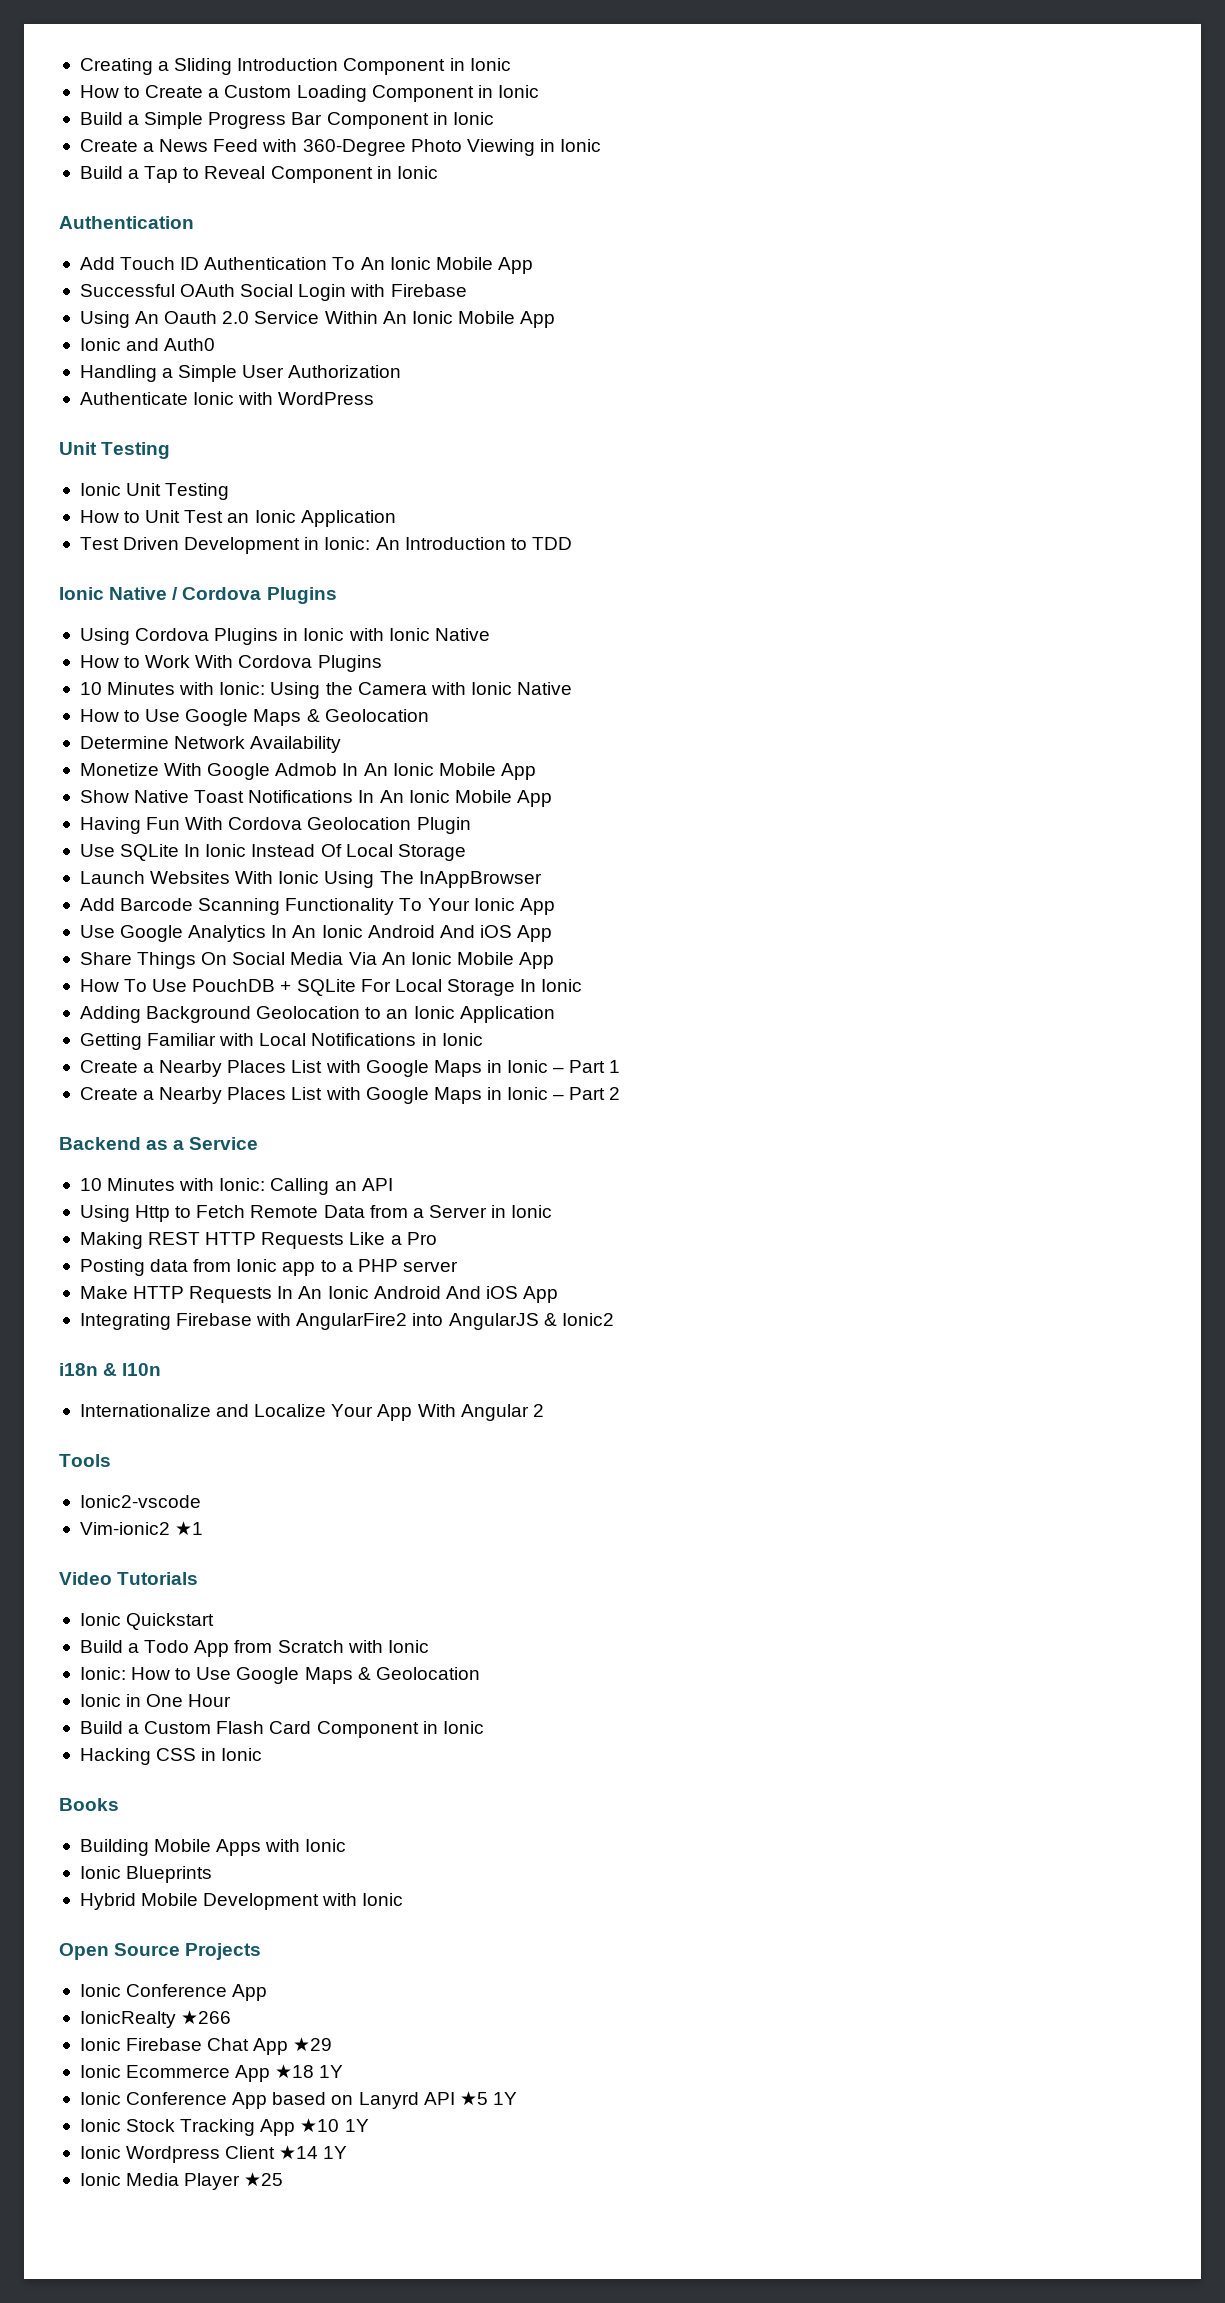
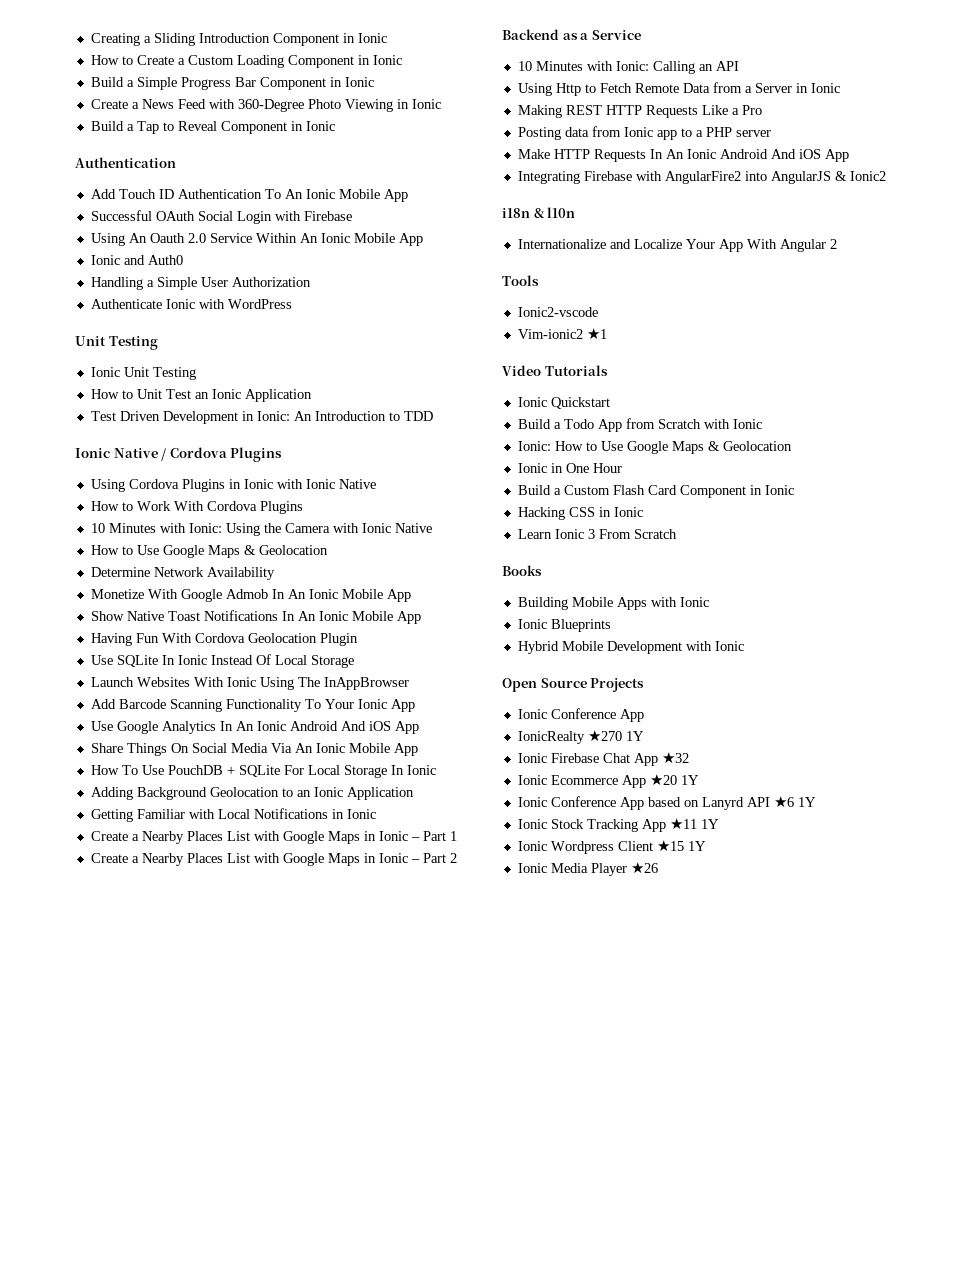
(263, 1754) none -> [517,529,677,539] // Learn Ionic 3 From Scratch
[181,2010,232,2025] ★266 -> [587,730,644,742] ★270 1Y
[293,2037,333,2052] ★29 -> [661,752,689,764] ★32
[275,2064,315,2079] ★18 -> [649,774,677,786] ★20
[459,2091,488,2106] ★5 -> [773,796,794,808] ★6
[300,2118,340,2133] ★10 -> [669,818,697,830] ★11
[279,2145,319,2160] ★14 -> [656,840,684,852] ★15
[244,2172,284,2187] ★25 -> [630,862,658,874] ★26

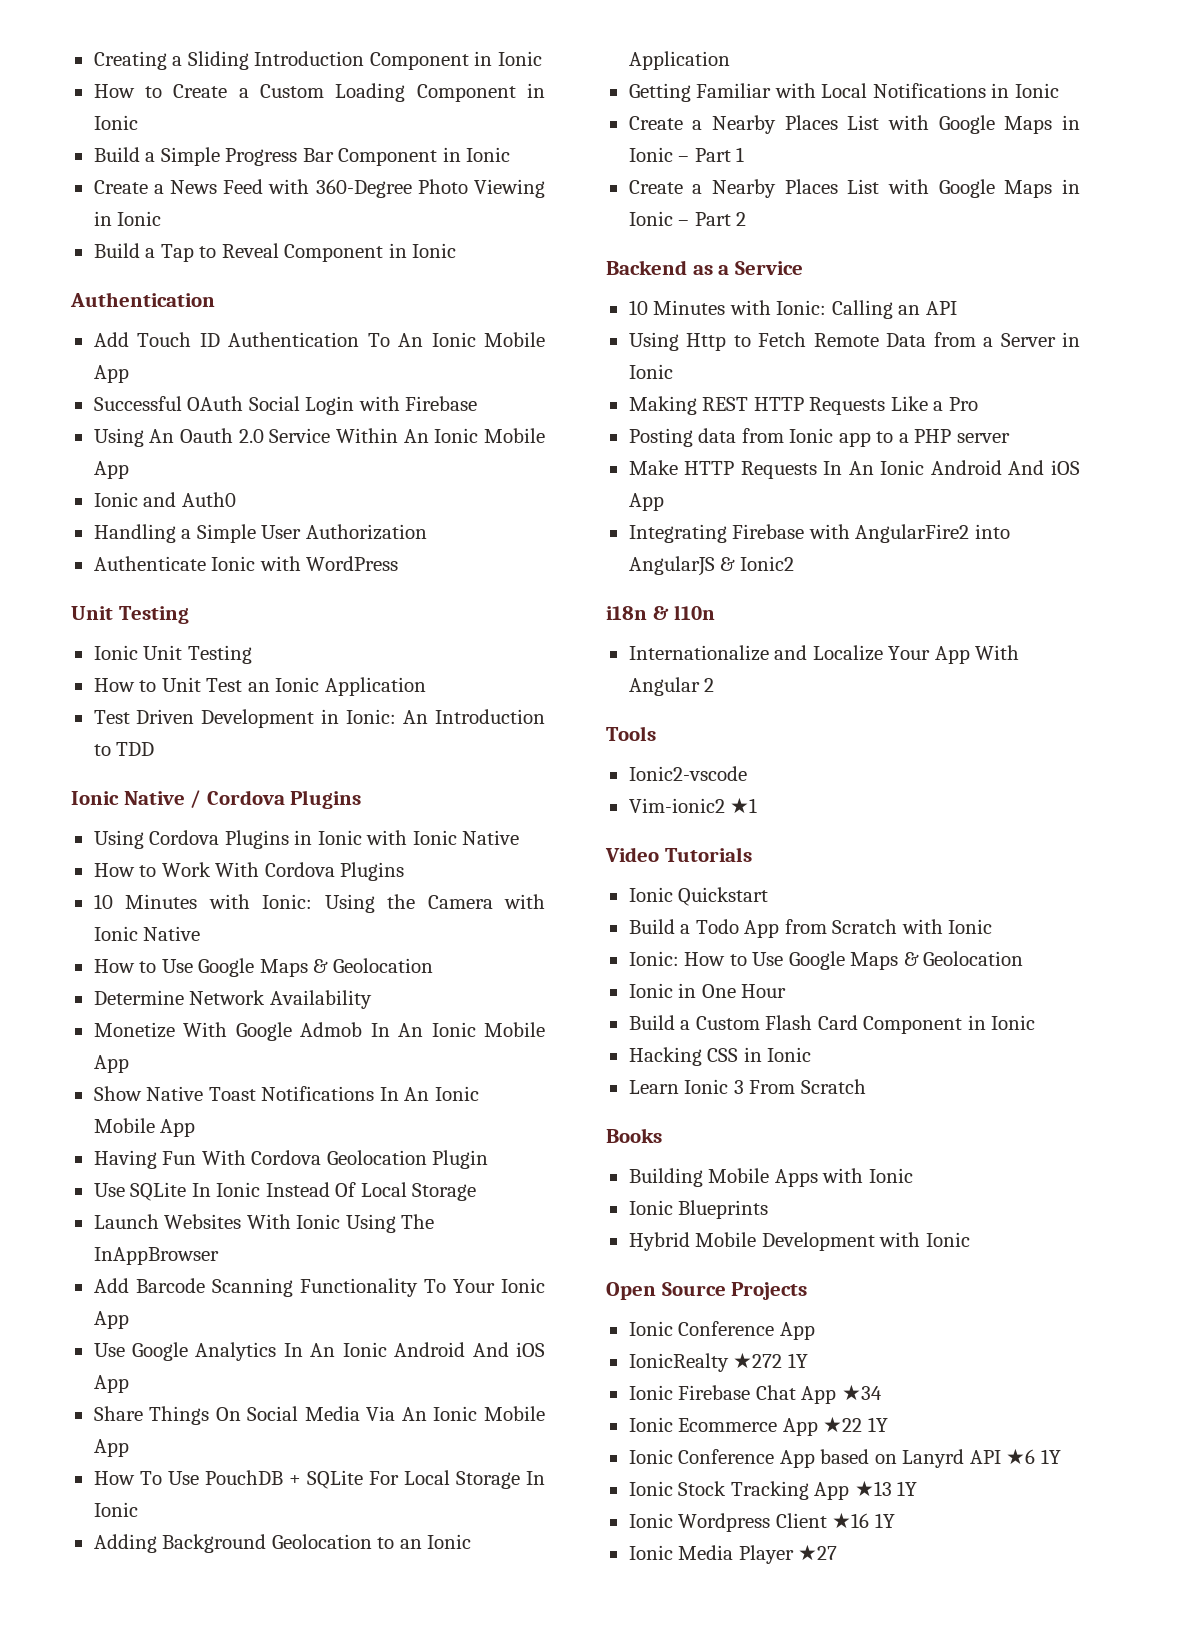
[587,730,622,742] ★270 -> [733,1352,783,1369] ★272
[661,752,689,764] ★32 -> [841,1384,882,1401] ★34
[649,774,677,786] ★20 -> [823,1416,863,1433] ★22
[669,818,697,830] ★11 -> [854,1480,892,1497] ★13
[656,840,684,852] ★15 -> [832,1512,870,1529] ★16
[630,862,658,874] ★26 -> [798,1544,838,1561] ★27

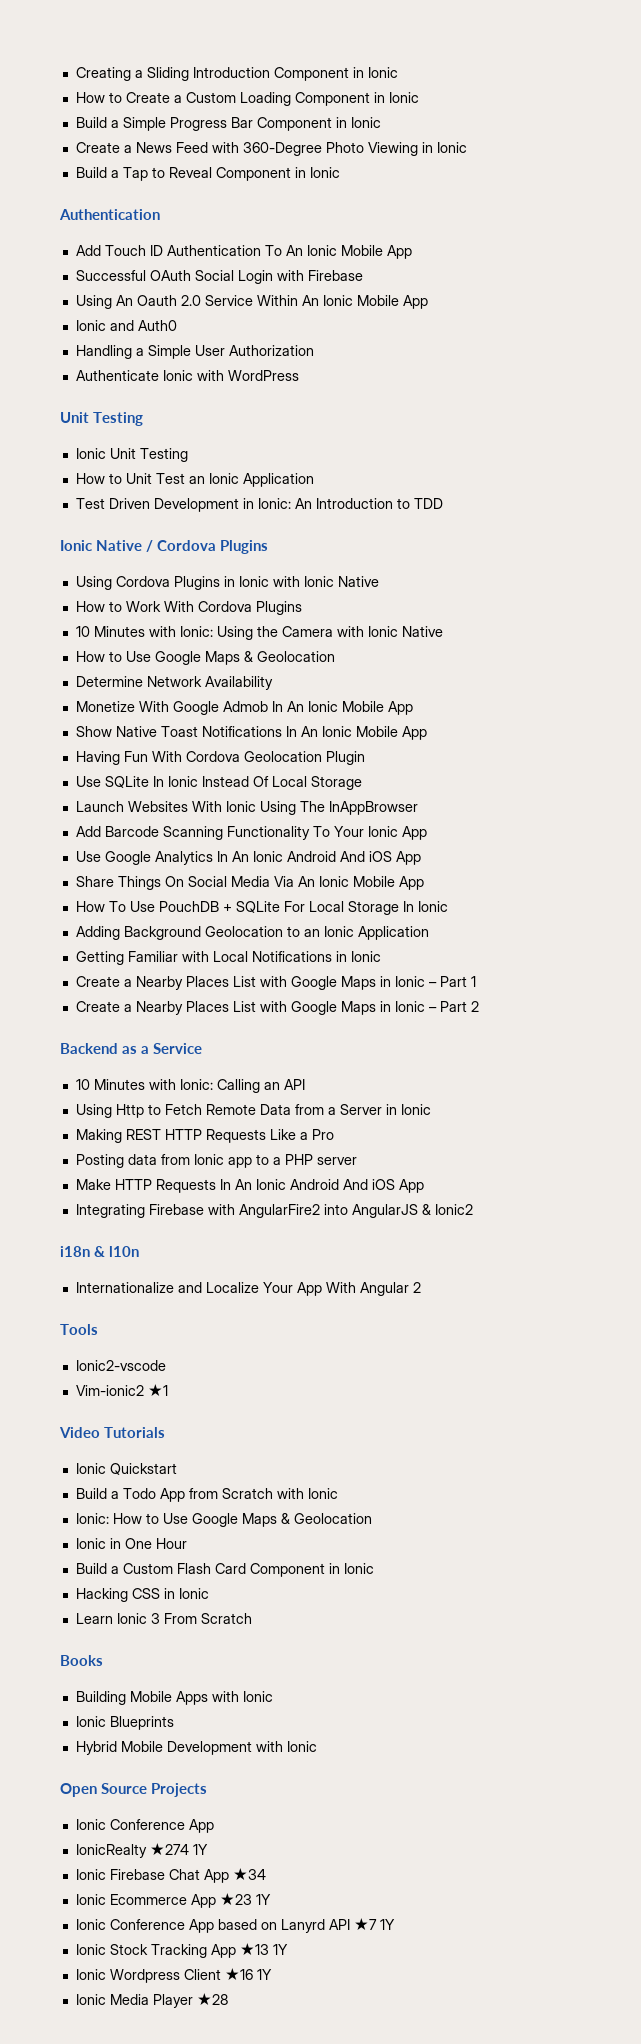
[733,1352,783,1369] ★272 -> [149,1843,189,1855] ★274
[823,1416,863,1433] ★22 -> [219,1893,252,1905] ★23
[1006,1448,1036,1465] ★6 -> [353,1918,377,1930] ★7
[798,1544,838,1561] ★27 -> [196,1993,228,2005] ★28

